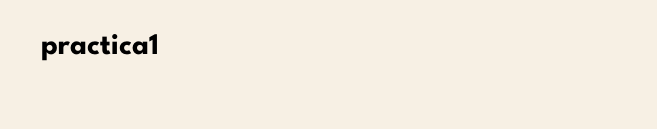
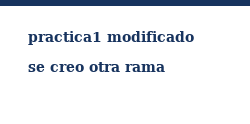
(159, 47) none -> [107,31,194,42] [28,62,165,72] modificado // se creo otra rama

